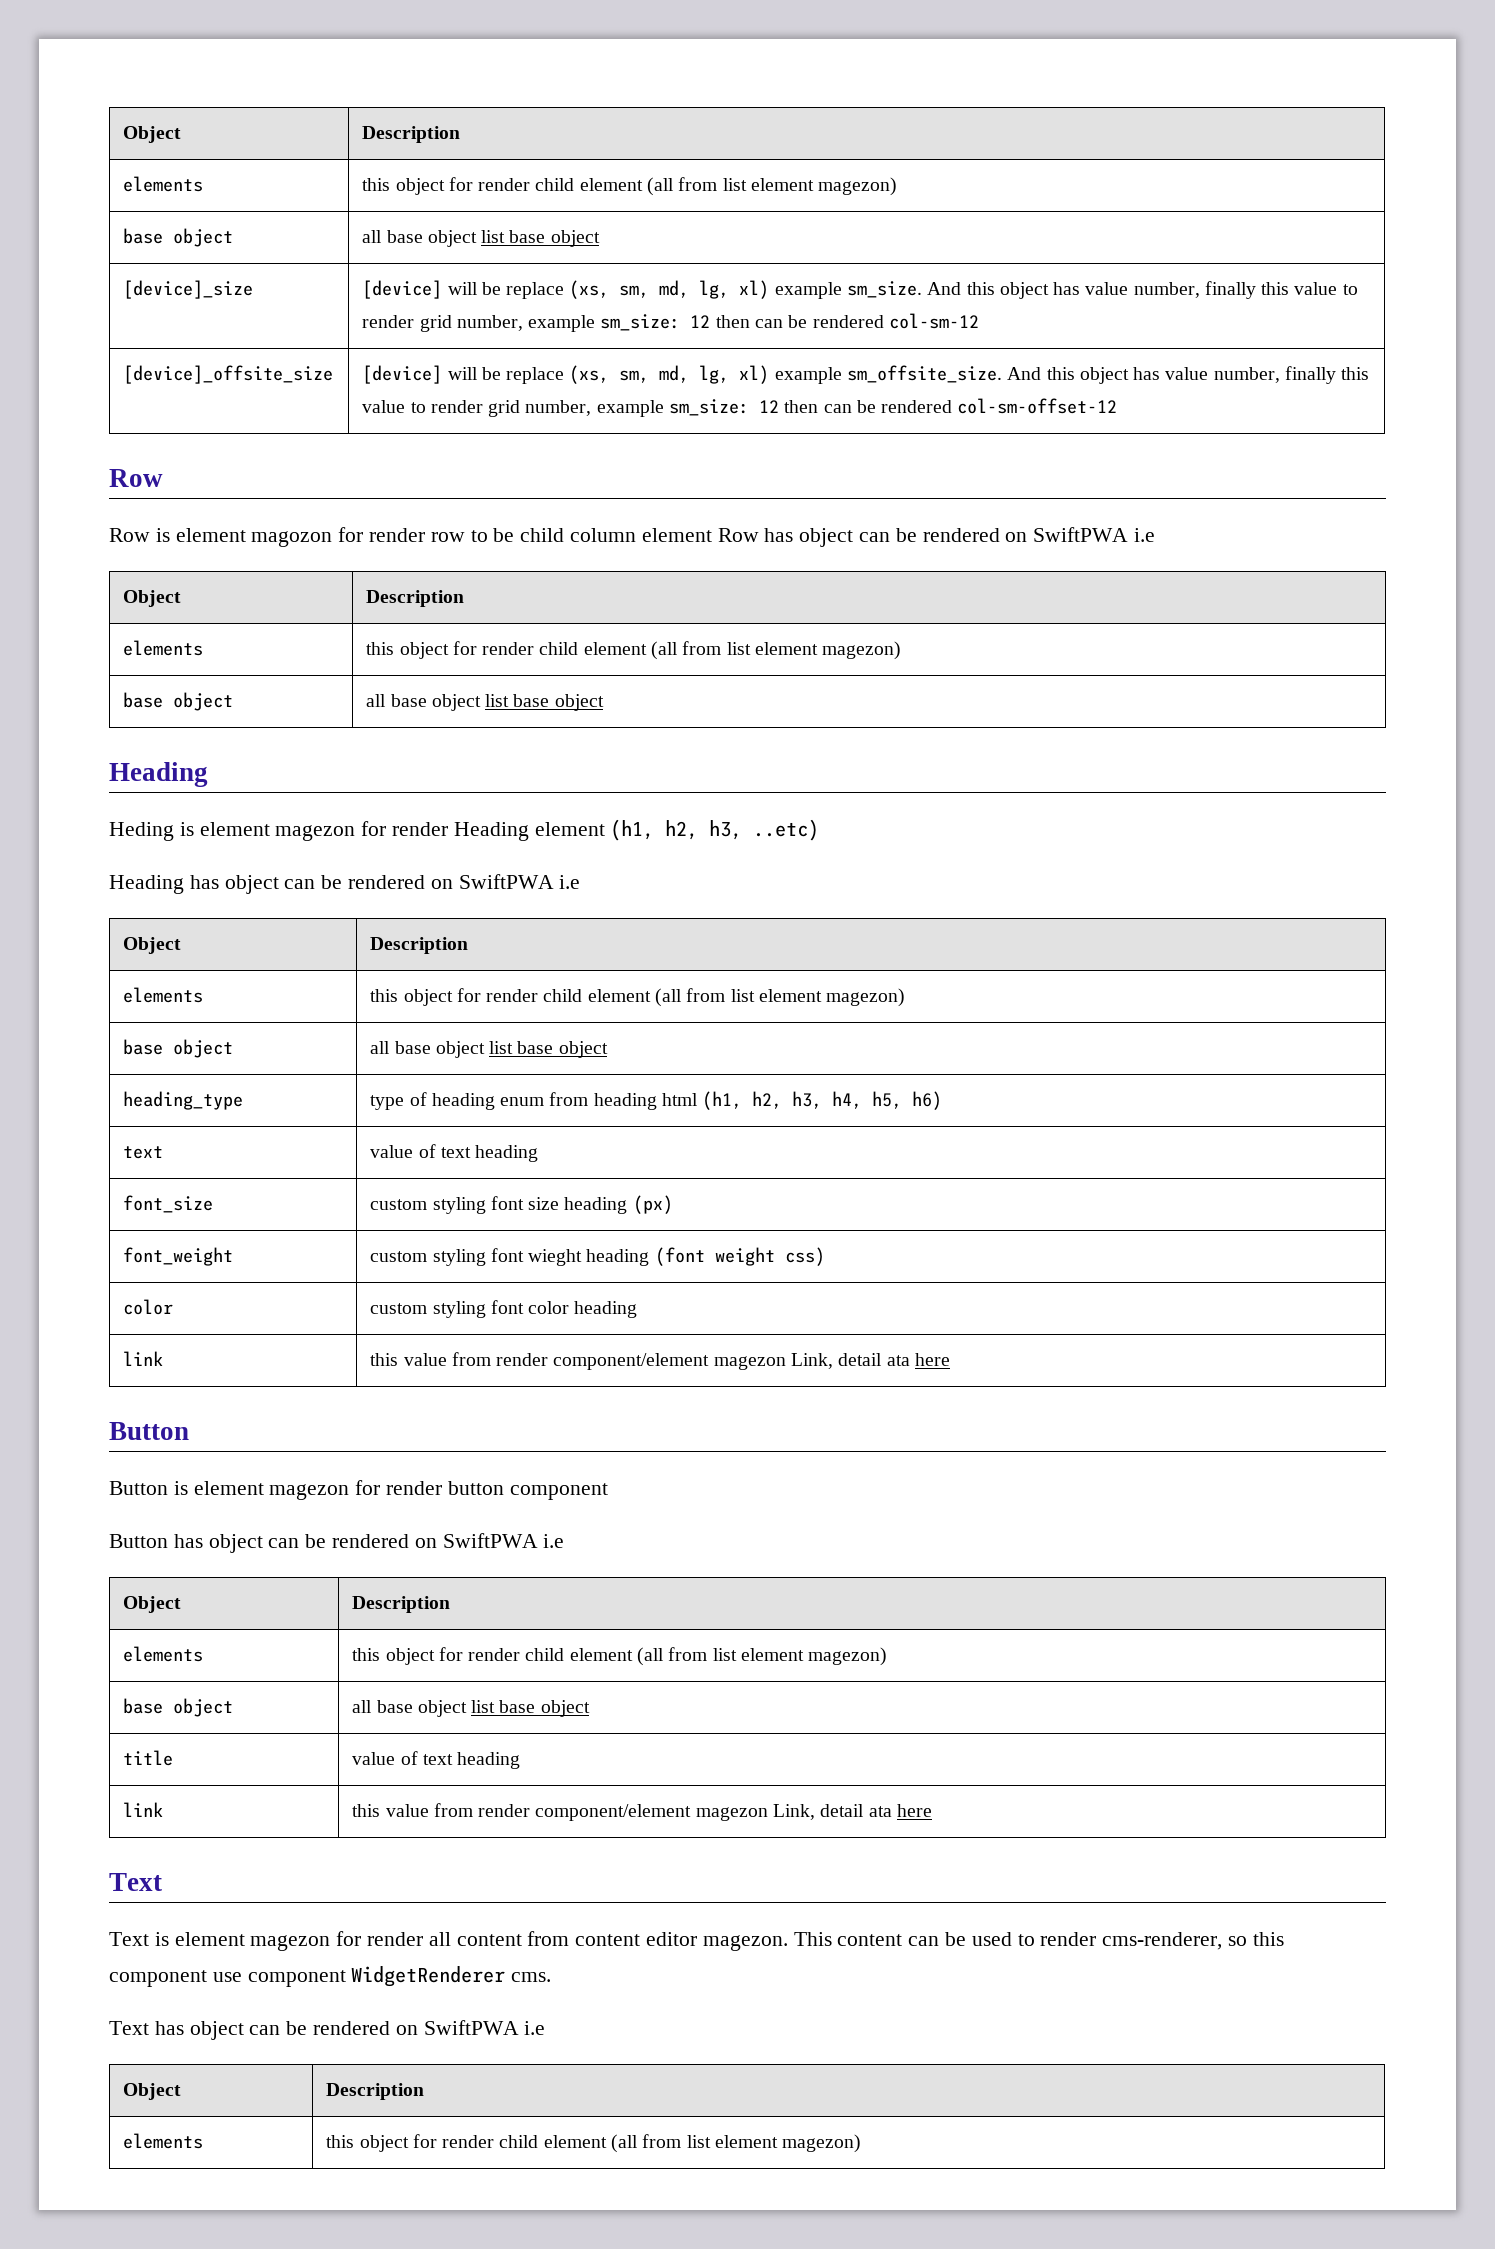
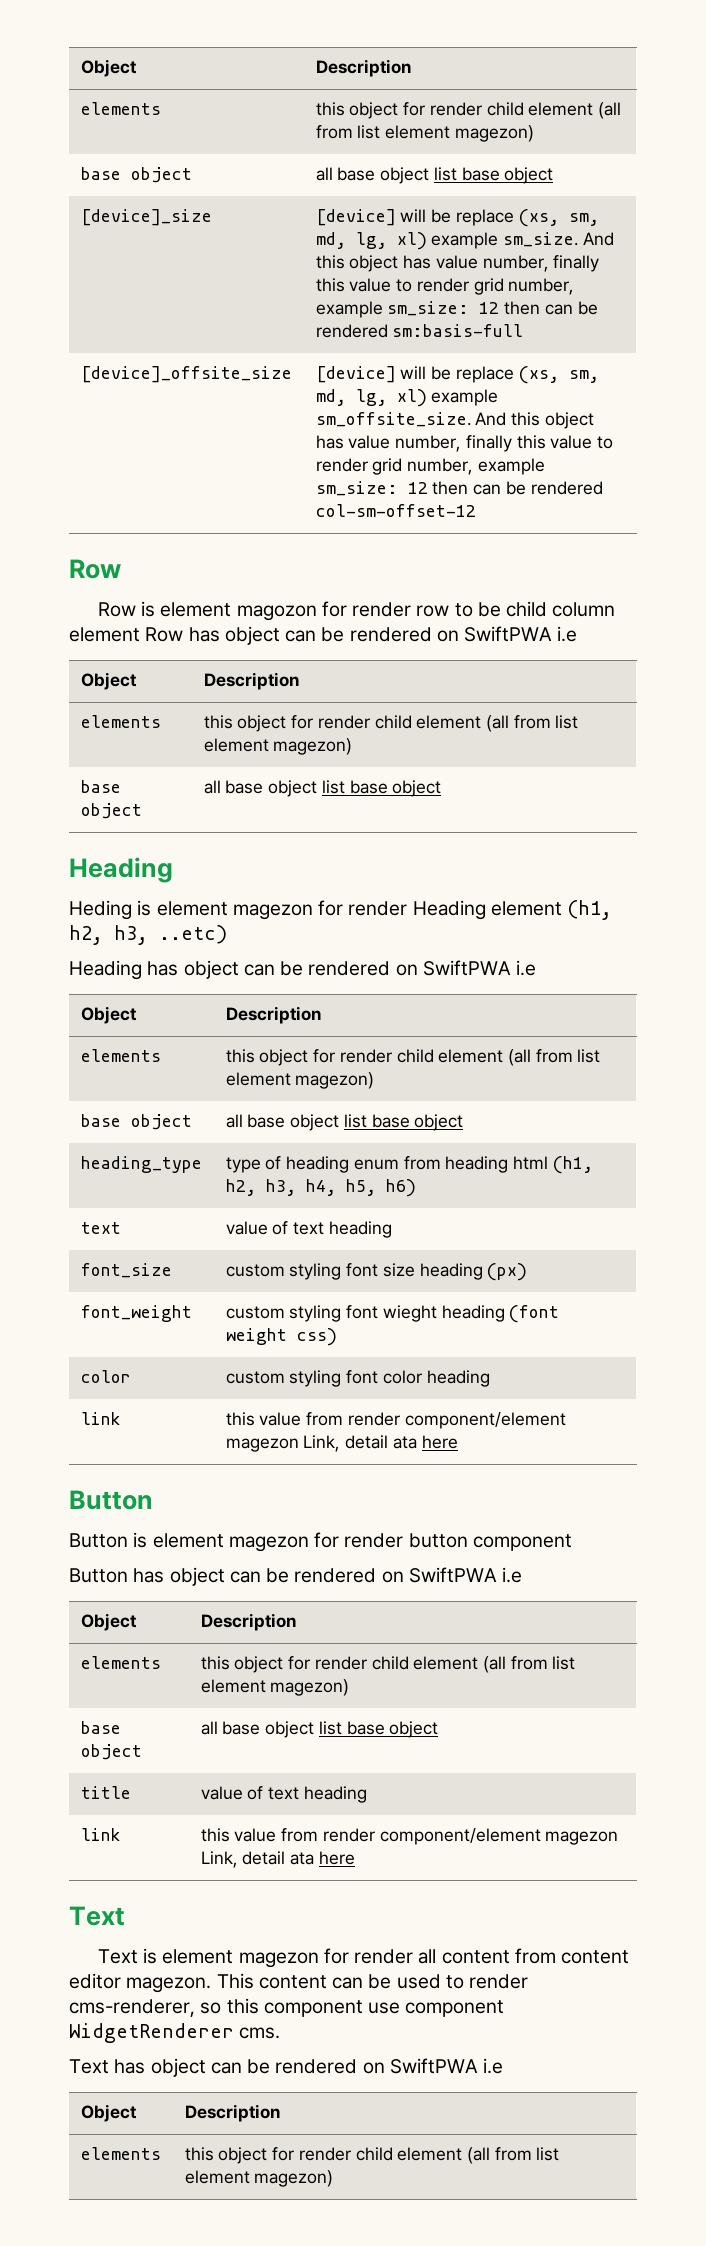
[888,313,979,329] col-sm-12 -> [392,324,524,337] sm:basis-full

